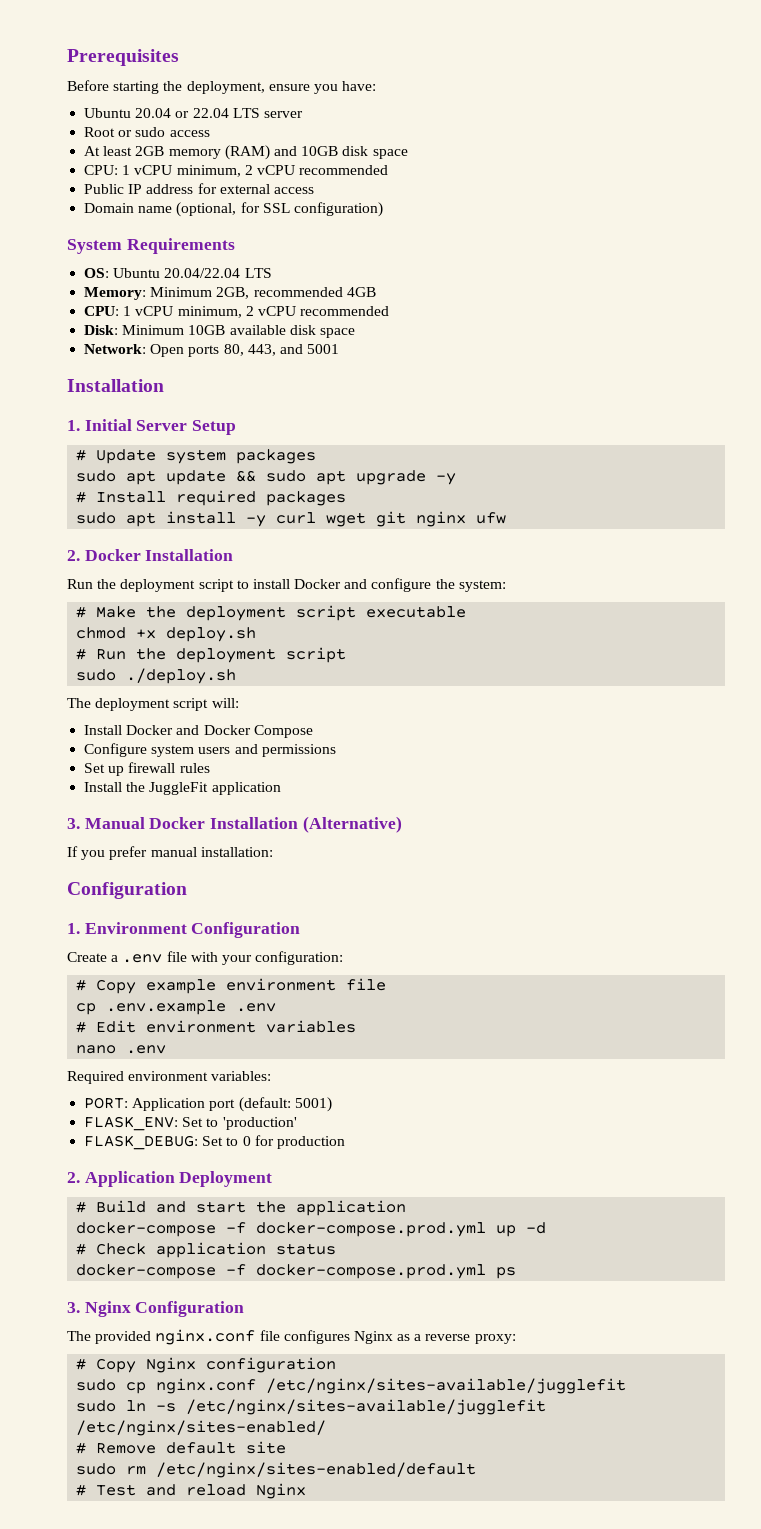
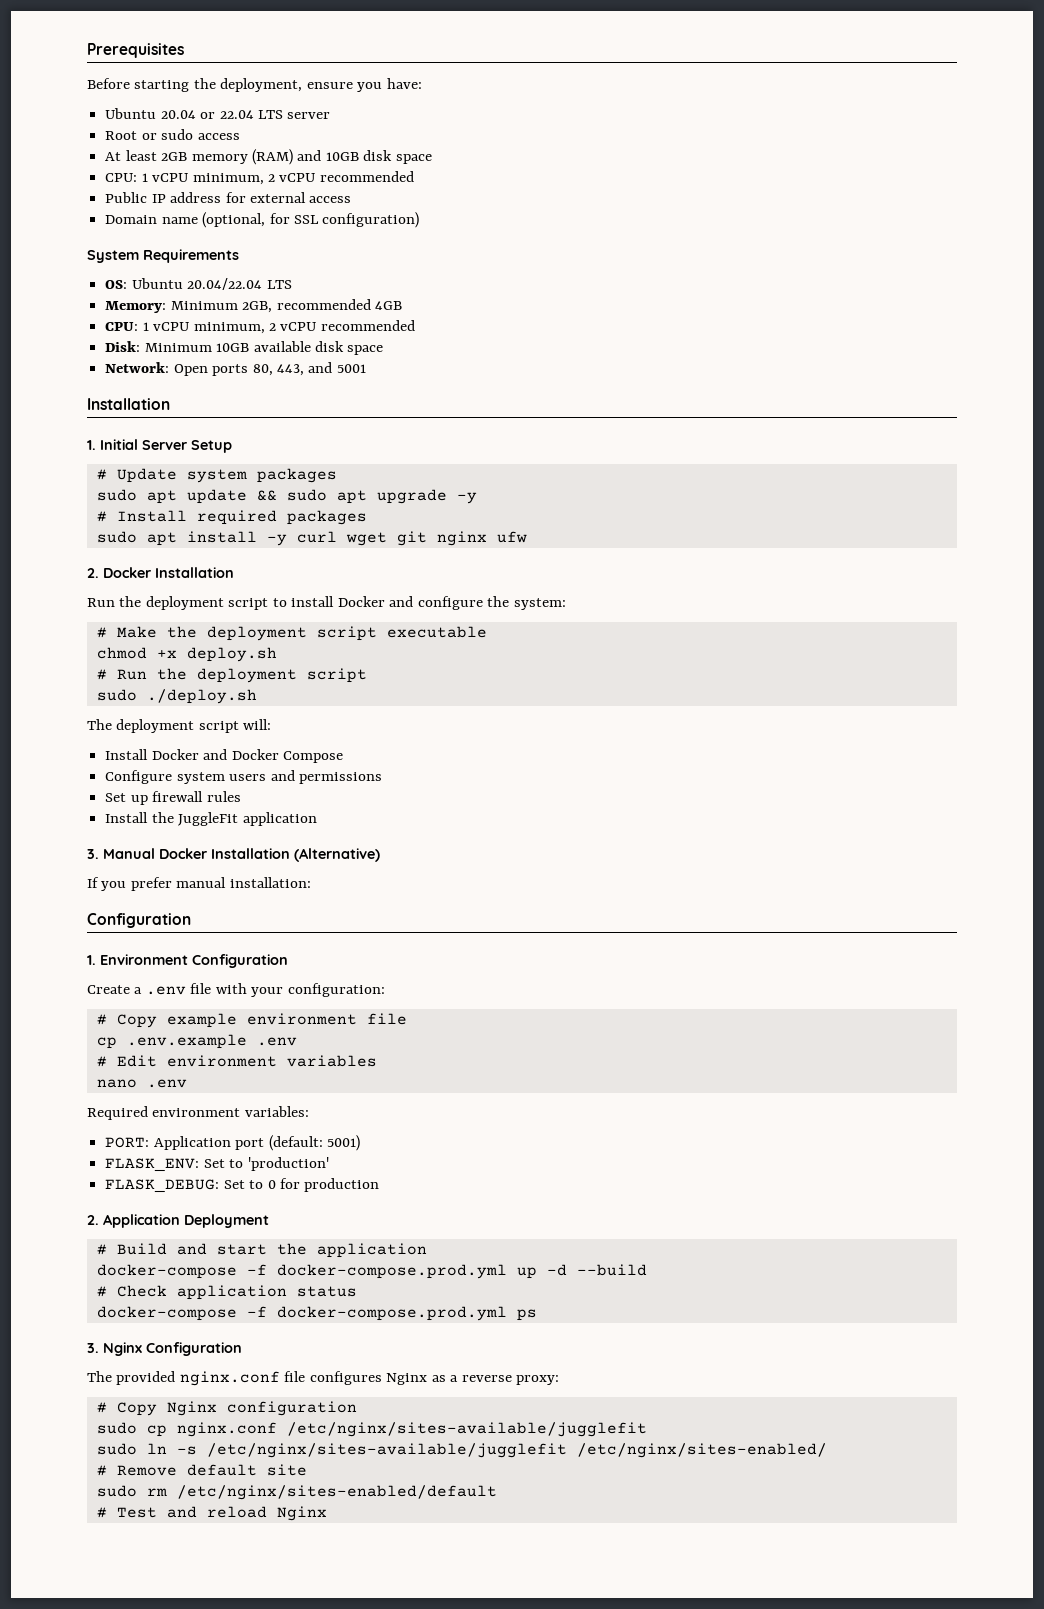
(547, 1228) none -> [576,1264,647,1276] --build

